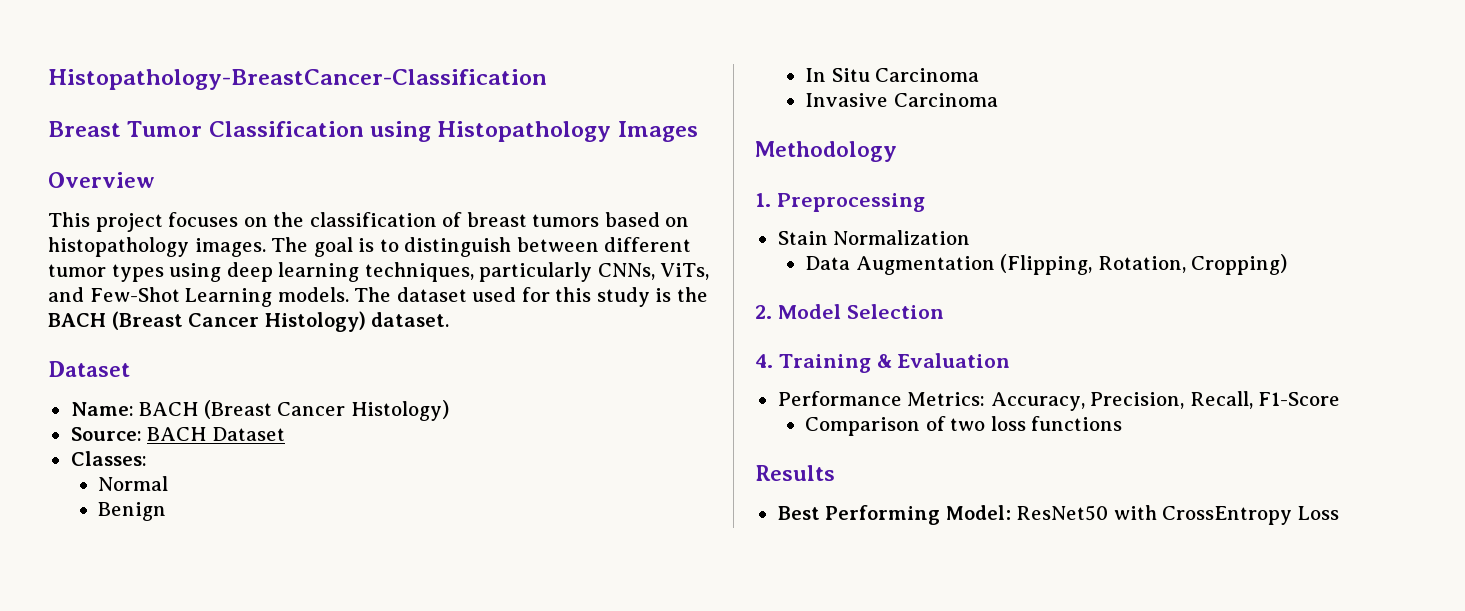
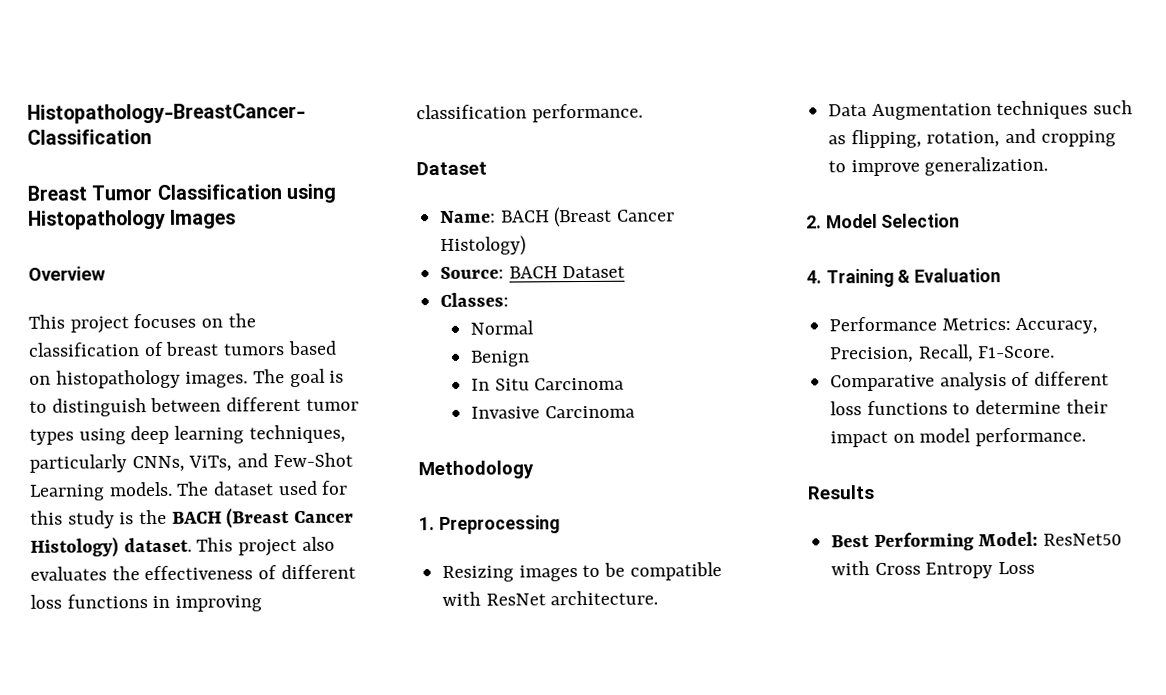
(450, 319) none -> [196,536,335,557] [30,564,356,581] [30,594,263,612] [416,103,643,123] This project also evaluates the effectiveness of different loss functions in improving classification performance.
[777,230,971,245] [805,254,1288,275] Stain Normalization // Data Augmentation (Flipping, Rotation, Cropping) -> [442,562,722,582] [442,590,659,606] [828,100,1134,120] [828,128,1116,149] [828,156,1049,177] Resizing images to be compatible with ResNet architecture. // Data Augmentation techniques such as flipping, rotation, and cropping to improve generalization.
[1258,392,1341,406] [805,416,1123,436] F1-Score // Comparison of two loss functions -> [978,345,1056,359] [830,371,1110,392] [830,399,1108,416] [830,427,1087,448] F1-Score. // Comparative analysis of different loss functions to determine their impact on model performance.
[1162,506,1293,525] CrossEntropy -> [874,562,994,579] Cross Entropy

